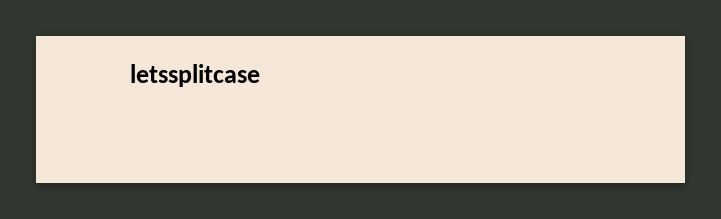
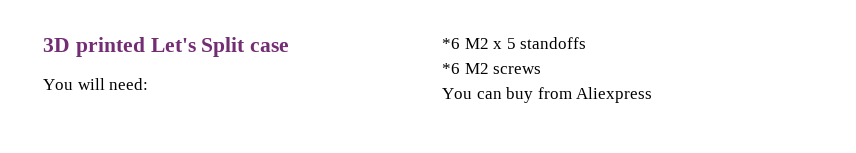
[130,64,260,87] letssplitcase -> [43,37,290,57] [43,78,149,90] [442,37,587,49] [442,63,542,74] [442,87,653,103] 3D printed Let's Split case // You will need: // *6 M2 x 5 standoffs // *6 M2 screws // You can buy from Aliexpress

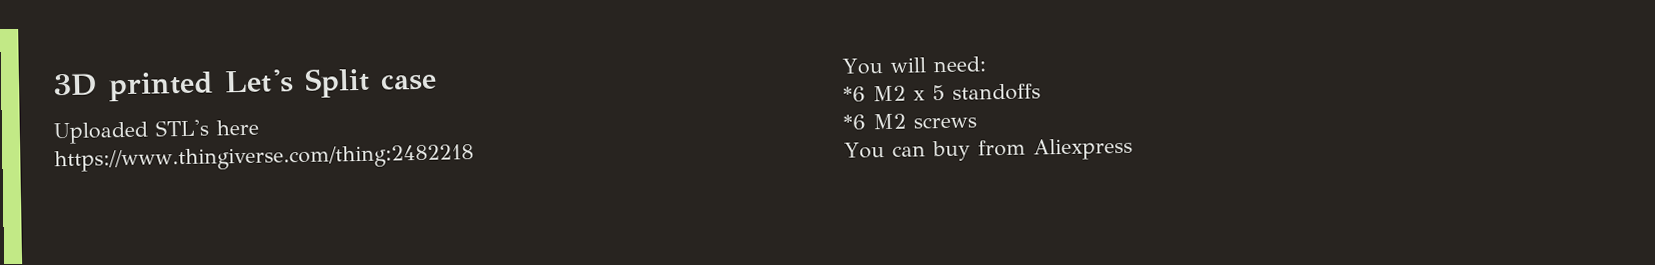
(290, 47) none -> [53,119,259,145] [54,144,474,173] // Uploaded STL's here // https://www.thingiverse.com/thing:2482218

